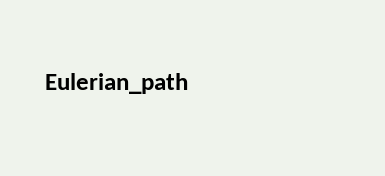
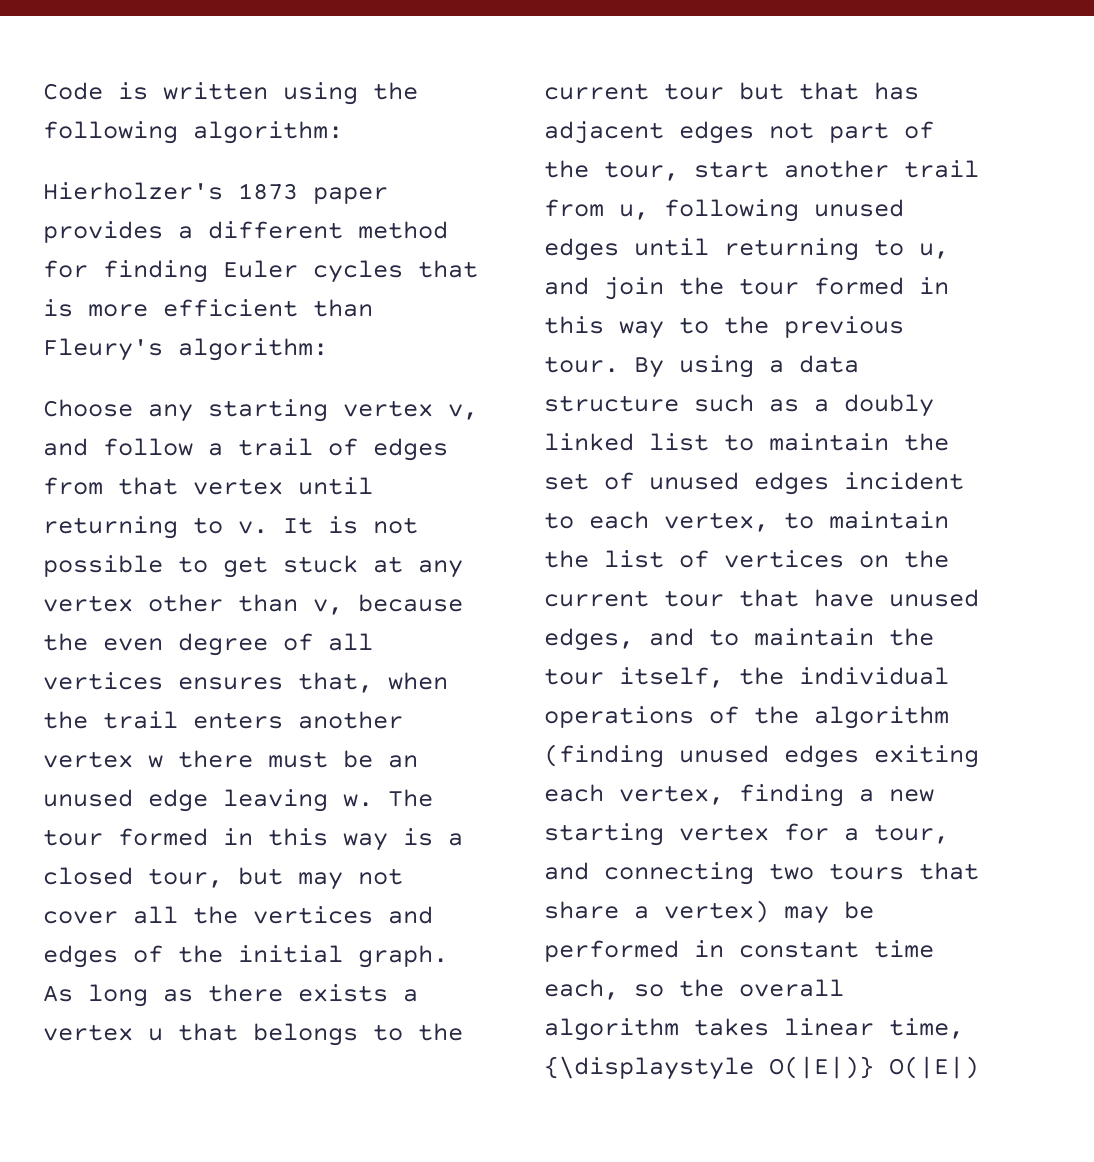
[45,73,188,94] Eulerian_path -> [43,82,418,105] [43,121,343,144] [43,182,388,204] [43,221,448,243] [43,260,478,283] [43,299,373,317] [43,338,328,361] [43,399,478,422] [43,438,448,461] [43,477,373,495] [43,516,418,539] [43,555,463,578] [43,594,463,615] [43,633,373,656] [43,672,448,693] [43,711,403,729] [43,750,418,768] [43,789,433,812] [43,828,463,851] [43,867,403,890] [43,906,433,924] [43,945,448,968] [43,984,418,1007] [43,1023,463,1046] [544,82,919,100] [544,121,934,144] [544,160,979,181] [544,199,904,222] [544,238,949,261] [544,277,949,300] [544,316,904,339] [544,355,859,378] [544,394,934,417] [544,433,949,451] [544,472,964,495] [544,511,949,532] [544,550,949,568] [544,589,979,607] [544,628,934,651] [544,667,949,688] [544,706,949,729] [544,744,979,768] [544,784,934,807] [544,823,949,846] [544,862,979,885] [544,900,874,924] [544,940,934,962] [544,979,844,1000] [544,1018,964,1041] [544,1056,979,1080] Code is written using the following algorithm: // Hierholzer's 1873 paper provides a different method for finding Euler cycles that is more efficient than Fleury's algorithm: // Choose any starting vertex v, and follow a trail of edges from that vertex until returning to v. It is not possible to get stuck at any vertex other than v, because the even degree of all vertices ensures that, when the trail enters another vertex w there must be an unused edge leaving w. The tour formed in this way is a closed tour, but may not cover all the vertices and edges of the initial graph. As long as there exists a vertex u that belongs to the current tour but that has adjacent edges not part of the tour, start another trail from u, following unused edges until returning to u, and join the tour formed in this way to the previous tour. By using a data structure such as a doubly linked list to maintain the set of unused edges incident to each vertex, to maintain the list of vertices on the current tour that have unused edges, and to maintain the tour itself, the individual operations of the algorithm (finding unused edges exiting each vertex, finding a new starting vertex for a tour, and connecting two tours that share a vertex) may be performed in constant time each, so the overall algorithm takes linear time, {\displaystyle O(|E|)} O(|E|)

